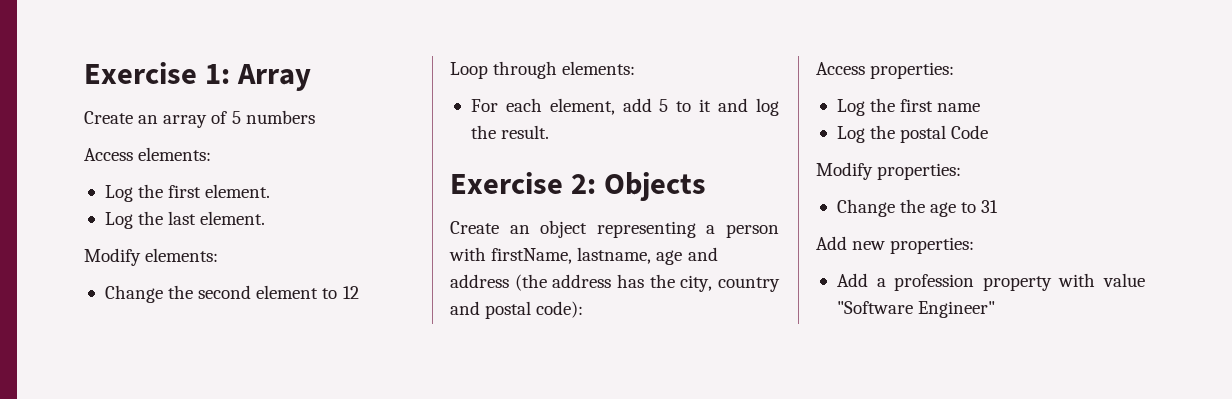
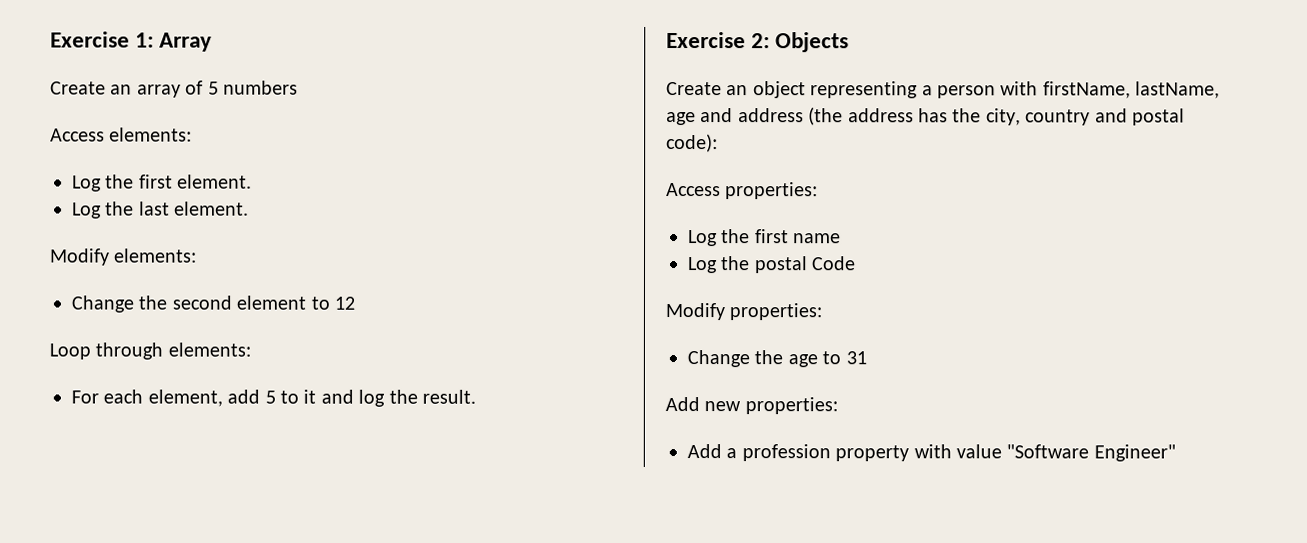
[577,247,652,264] lastname, -> [1135,81,1221,99] lastName,

